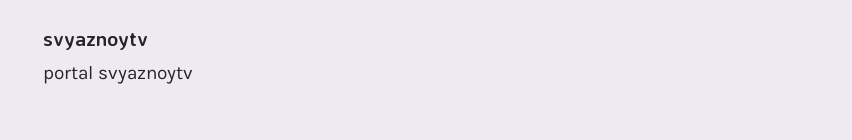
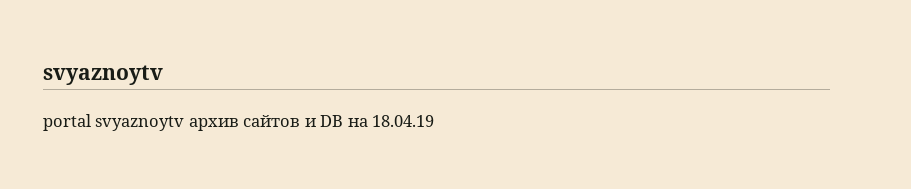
(194, 75) none -> [188,115,435,131] архив сайтов и DB на 18.04.19

